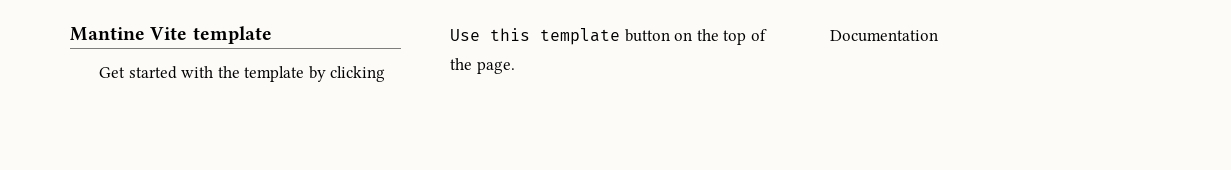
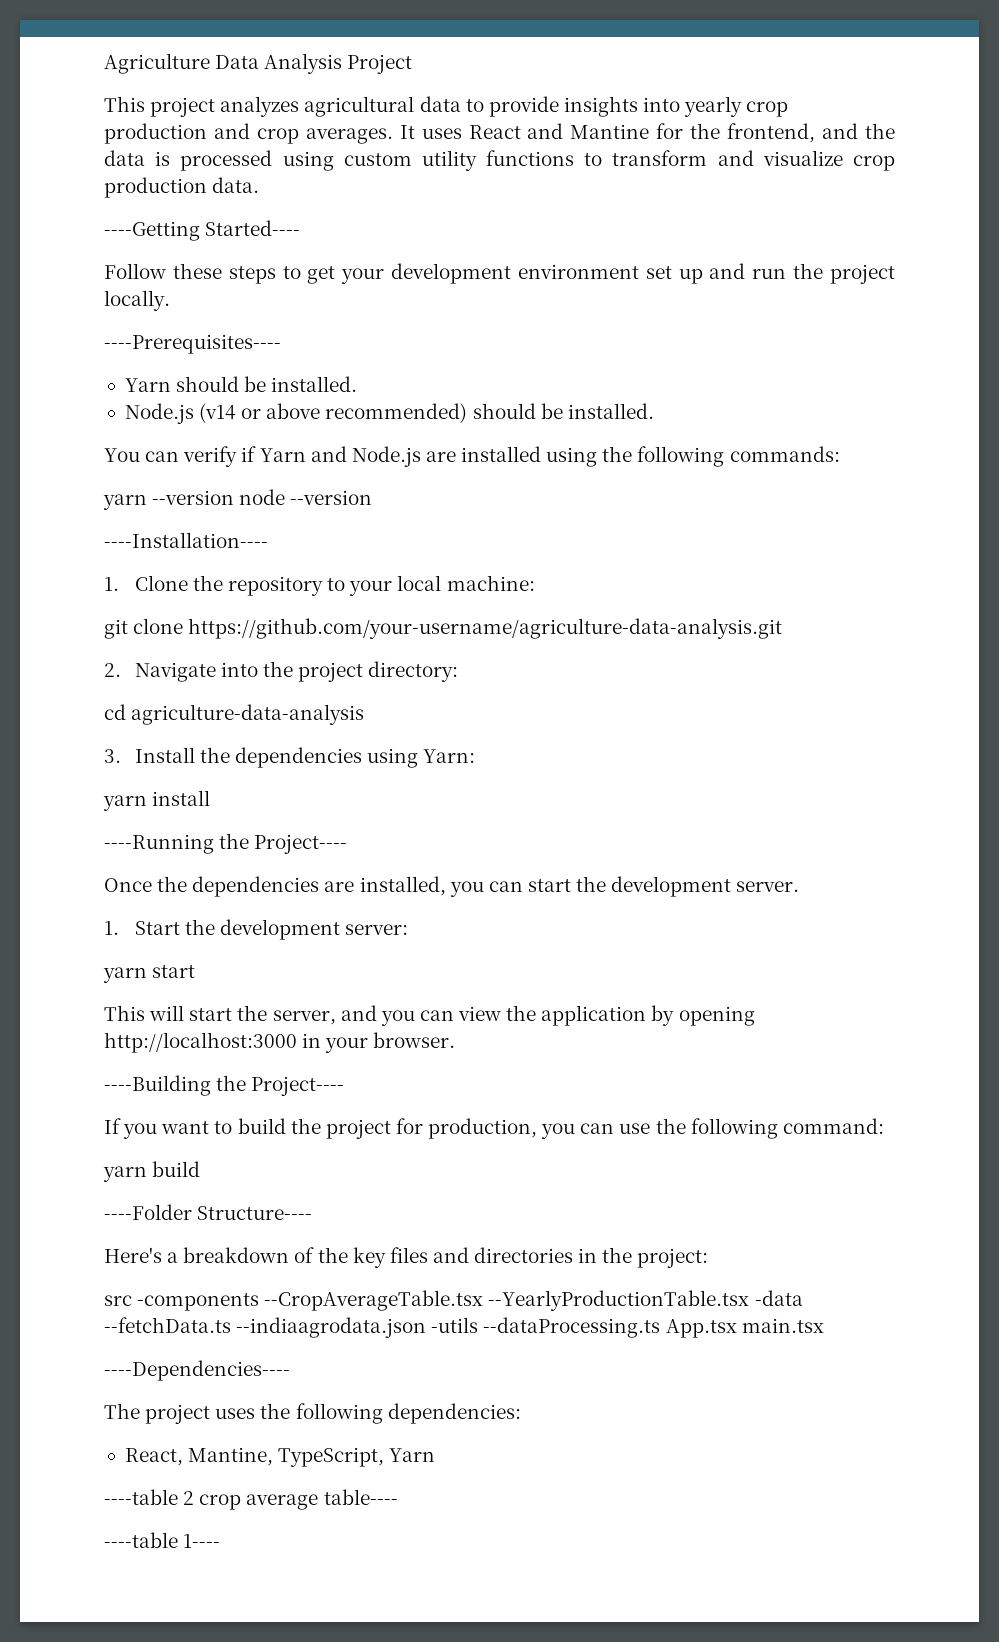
[70,26,272,44] [98,66,386,82] [450,28,767,45] [450,58,515,74] [830,30,938,42] Mantine Vite template // Get started with the template by clicking Use this template button on the top of the page. // Documentation -> [104,53,413,74] [104,96,789,117] [104,123,895,144] [104,150,896,171] [104,177,260,198] [104,220,301,241] [104,263,895,284] [104,290,170,311] [104,334,281,354] [124,376,358,392] [124,403,654,424] [104,446,840,467] [103,489,373,510] [104,532,268,548] [104,575,535,596] [104,618,783,639] [104,661,459,682] [104,704,365,725] [104,747,476,768] [103,790,211,811] [104,833,348,854] [104,876,800,897] [104,919,409,940] [103,965,196,983] [104,1005,755,1026] [104,1032,456,1053] [104,1075,345,1096] [104,1118,884,1139] [103,1161,201,1182] [104,1204,313,1220] [104,1247,709,1268] [104,1290,803,1311] [104,1317,824,1338] [104,1360,290,1381] [104,1403,521,1424] [124,1447,436,1467] [104,1489,398,1510] [104,1532,221,1548] Agriculture Data Analysis Project // This project analyzes agricultural data to provide insights into yearly crop production and crop averages. It uses React and Mantine for the frontend, and the data is processed using custom utility functions to transform and visualize crop production data. // ----Getting Started---- // Follow these steps to get your development environment set up and run the project locally. // ----Prerequisites---- // Yarn should be installed. // Node.js (v14 or above recommended) should be installed. // You can verify if Yarn and Node.js are installed using the following commands: // yarn --version node --version // ----Installation---- // 1. Clone the repository to your local machine: // git clone https://github.com/your-username/agriculture-data-analysis.git // 2. Navigate into the project directory: // cd agriculture-data-analysis // 3. Install the dependencies using Yarn: // yarn install // ----Running the Project---- // Once the dependencies are installed, you can start the development server. // 1. Start the development server: // yarn start // This will start the server, and you can view the application by opening http://localhost:3000 in your browser. // ----Building the Project---- // If you want to build the project for production, you can use the following command: // yarn build // ----Folder Structure---- // Here's a breakdown of the key files and directories in the project: // src -components --CropAverageTable.tsx --YearlyProductionTable.tsx -data --fetchData.ts --indiaagrodata.json -utils --dataProcessing.ts App.tsx main.tsx // ----Dependencies---- // The project uses the following dependencies: // React, Mantine, TypeScript, Yarn // ----table 2 crop average table---- // ----table 1----

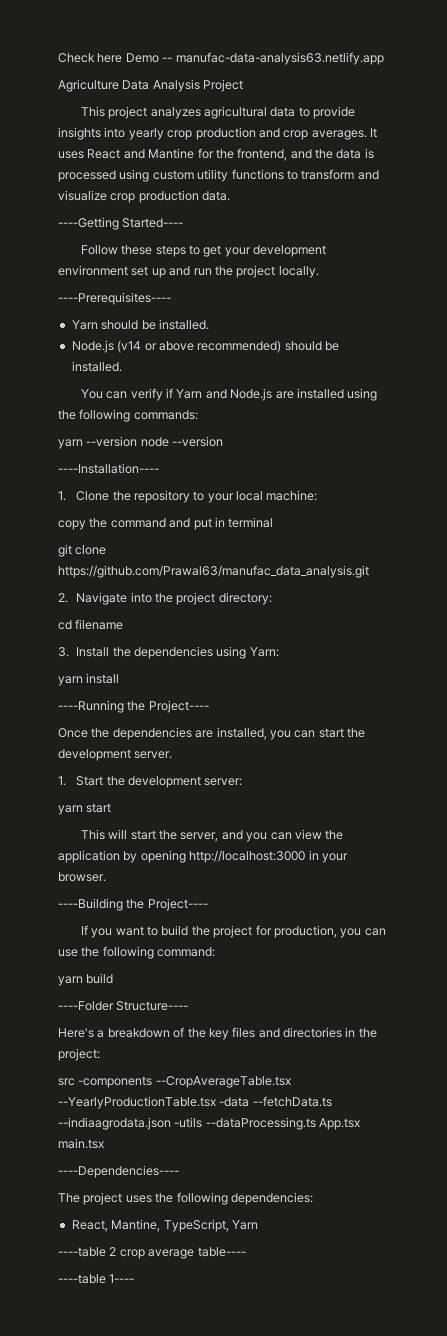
(104, 63) none -> [58,52,384,65] Check here Demo -- manufac-data-analysis63.netlify.app //
(535, 583) none -> [58,517,274,530] // copy the command and put in terminal
[188,618,783,639] https://github.com/your-username/agriculture-data-analysis.git -> [58,565,369,578] https://github.com/Prawal63/manufac_data_analysis.git
[131,704,365,725] agriculture-data-analysis -> [75,619,124,630] filename

